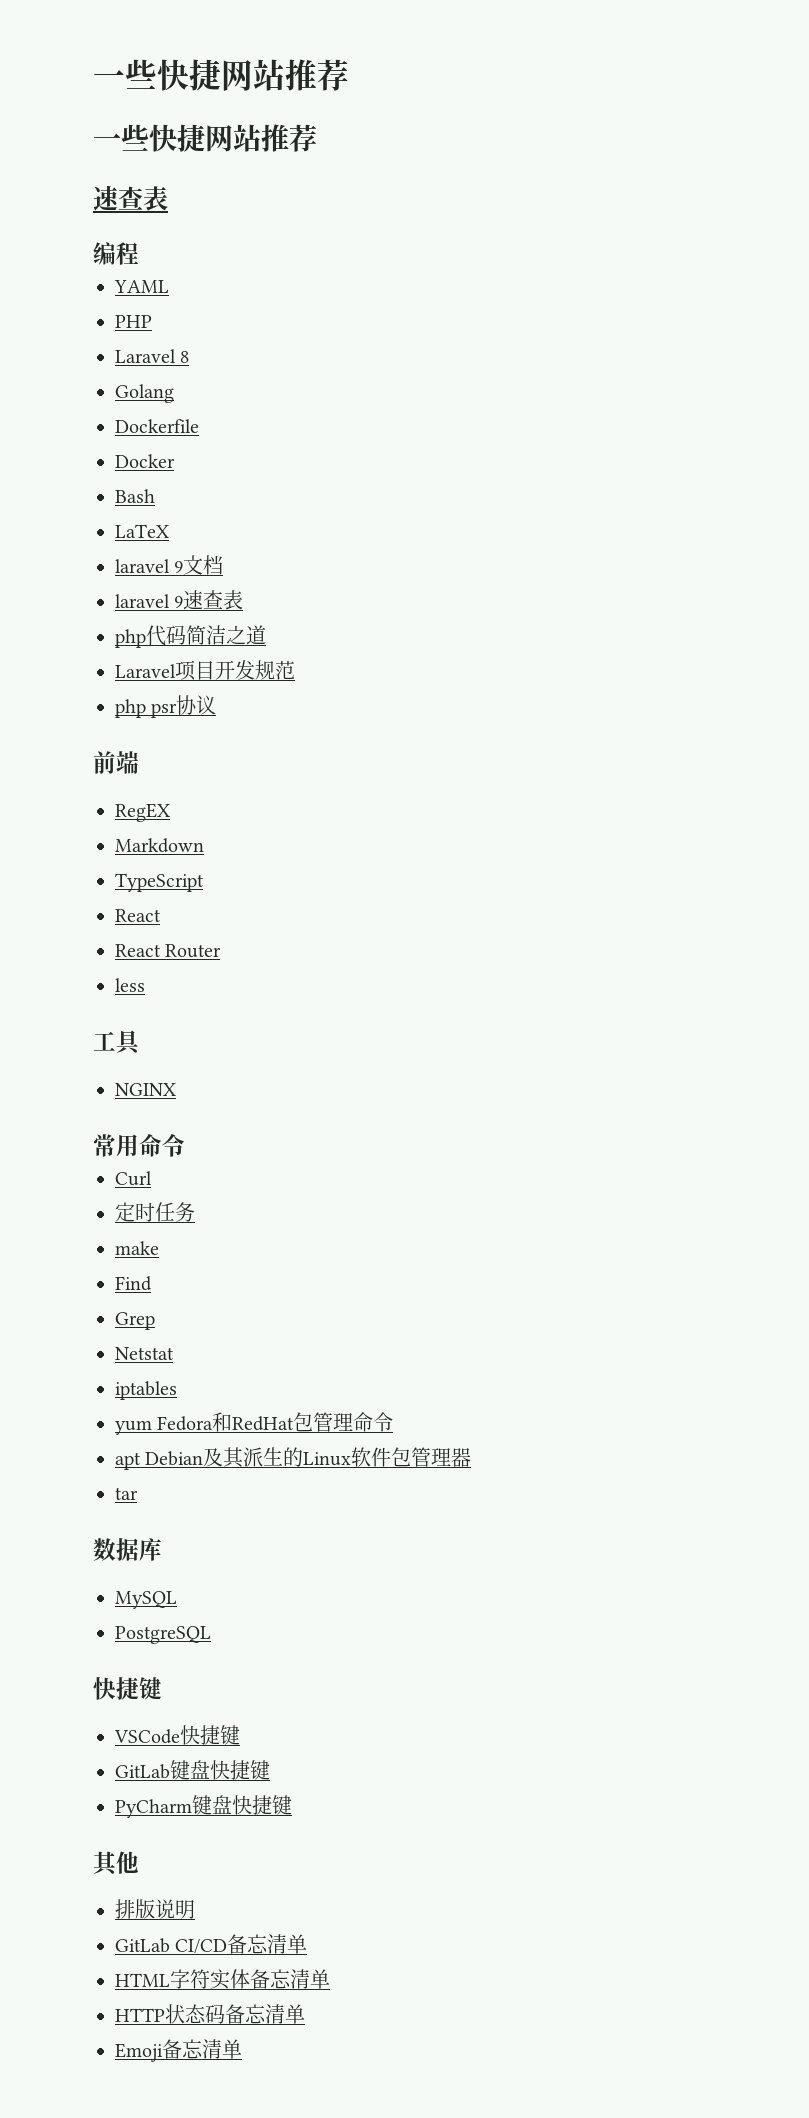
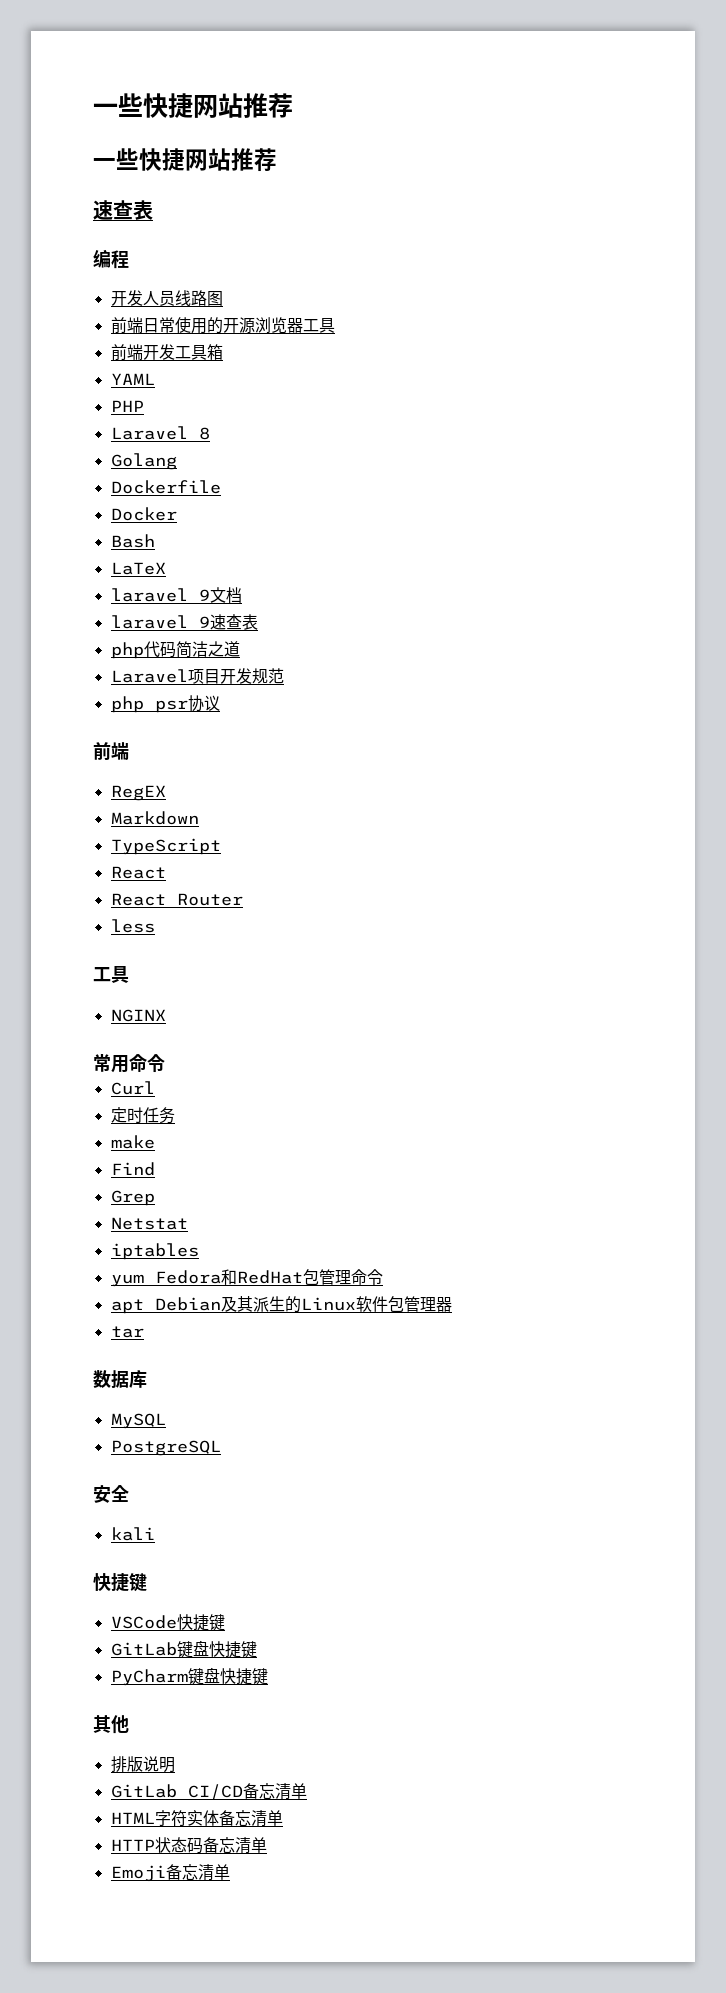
(139, 253) none -> [110,290,223,306] [110,317,335,334] [110,344,223,361] // 开发人员线路图 // 前端日常使用的开源浏览器工具 // 前端开发工具箱
(211, 1635) none -> [93,1485,129,1503] [110,1527,155,1541] // 安全 // kali

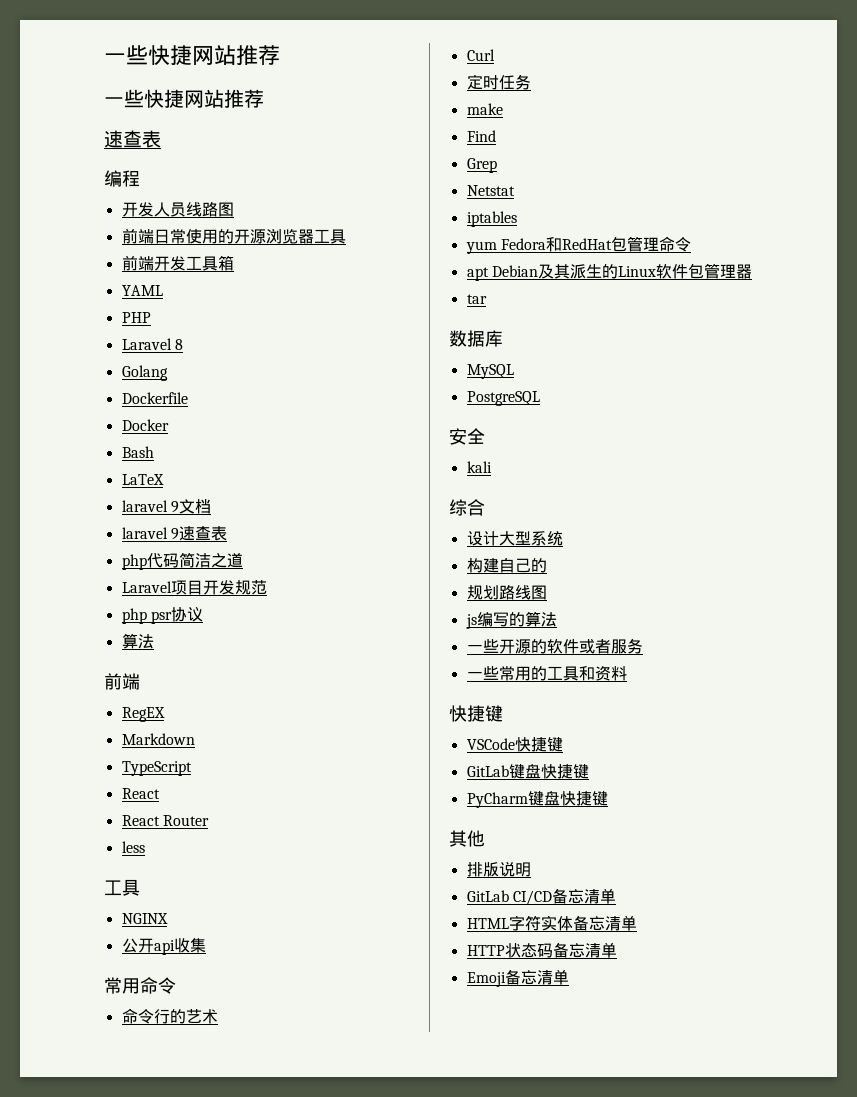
(220, 703) none -> [121,633,154,649] // 算法
(166, 1015) none -> [121,938,206,955] // 公开api收集
(165, 1063) none -> [121,1008,218,1024] // 命令行的艺术
(155, 1534) none -> [449,499,485,516] [466,531,563,546] [466,558,547,573] [466,585,547,600] [465,611,557,629] [466,638,643,654] [466,666,627,681] // 综合 // 设计大型系统 // 构建自己的 // 规划路线图 // js编写的算法 // 一些开源的软件或者服务 // 一些常用的工具和资料

